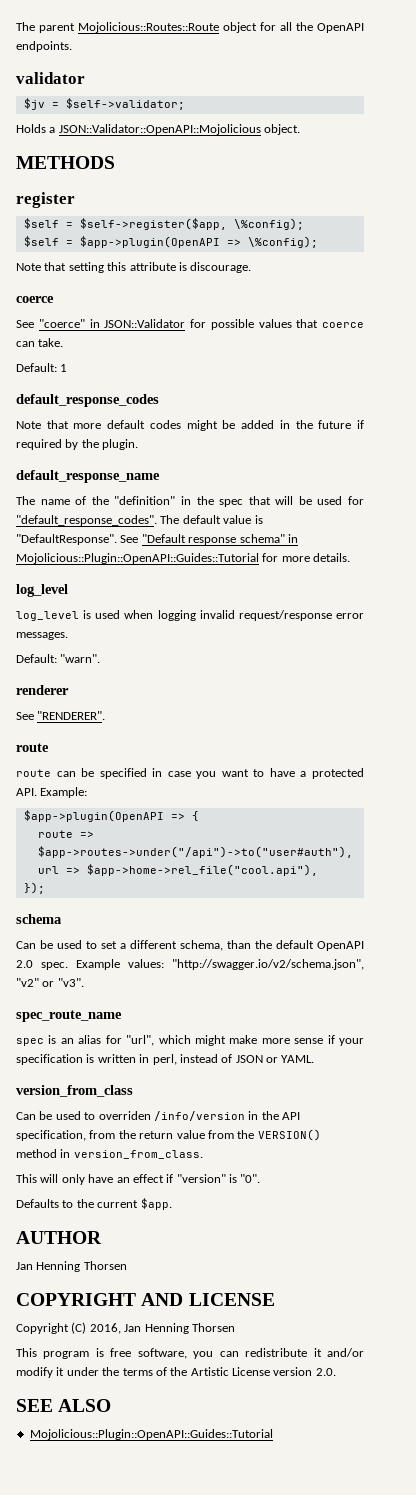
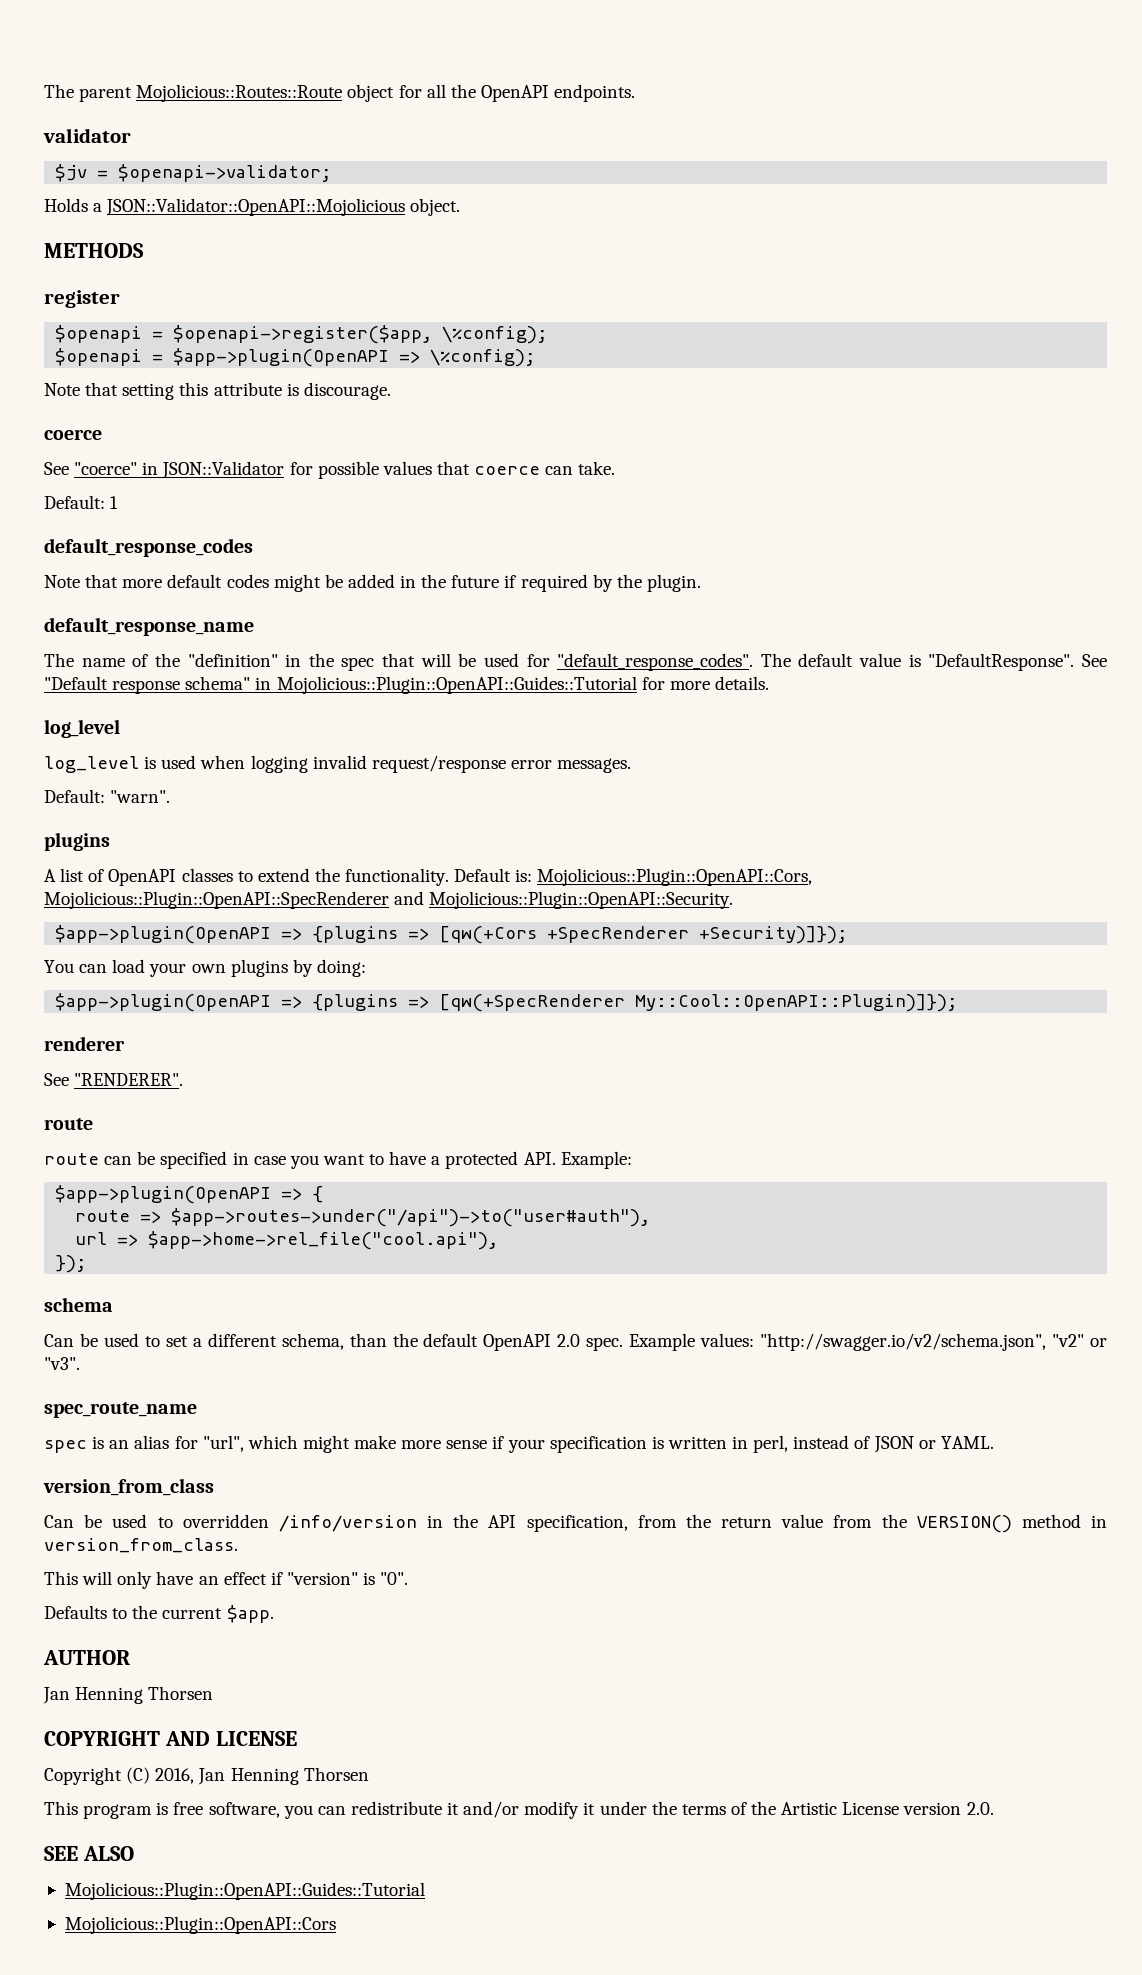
[65,98,185,110] $self->validator; -> [118,164,332,182] $openapi->validator;
[23,218,304,230] [23,236,59,247] $self = $self->register($app, \%config); // $self -> [55,325,548,344] [55,348,143,366] $openapi = $openapi->register($app, \%config); // $openapi
(101, 658) none -> [44,832,110,851] [44,868,813,886] [44,891,734,909] [55,925,848,944] [44,959,366,977] [55,993,958,1012] // plugins // A list of OpenAPI classes to extend the functionality. Default is: Mojolicious::Plugin::OpenAPI::Cors, Mojolicious::Plugin::OpenAPI::SpecRenderer and Mojolicious::Plugin::OpenAPI::Security. // $app->plugin(OpenAPI => {plugins => [qw(+Cors +SpecRenderer +Security)]}); // You can load your own plugins by doing: // $app->plugin(OpenAPI => {plugins => [qw(+SpecRenderer My::Cool::OpenAPI::Plugin)]});
[98,1111,151,1120] overriden -> [182,1514,269,1528] overridden
(273, 1434) none -> [64,1916,336,1934] // Mojolicious::Plugin::OpenAPI::Cors

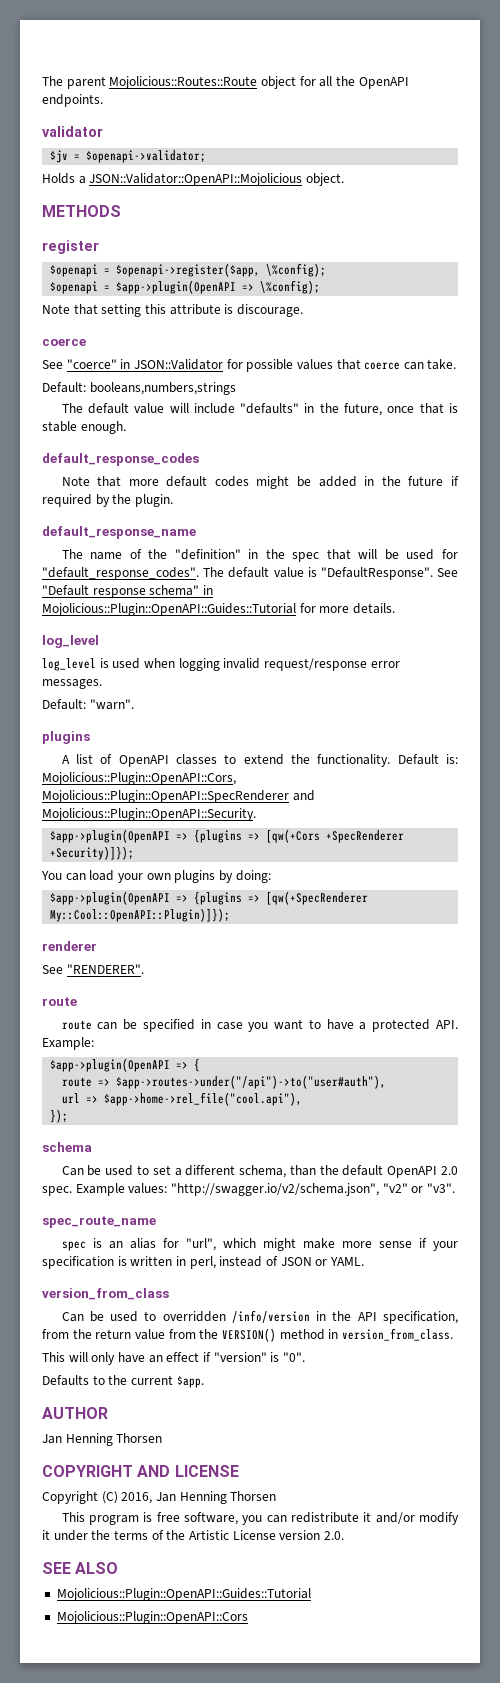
[110,496,119,509] 1 -> [89,382,236,395] [61,403,459,416] [42,421,126,434] booleans,numbers,strings // The default value will include "defaults" in the future, once that is stable enough.

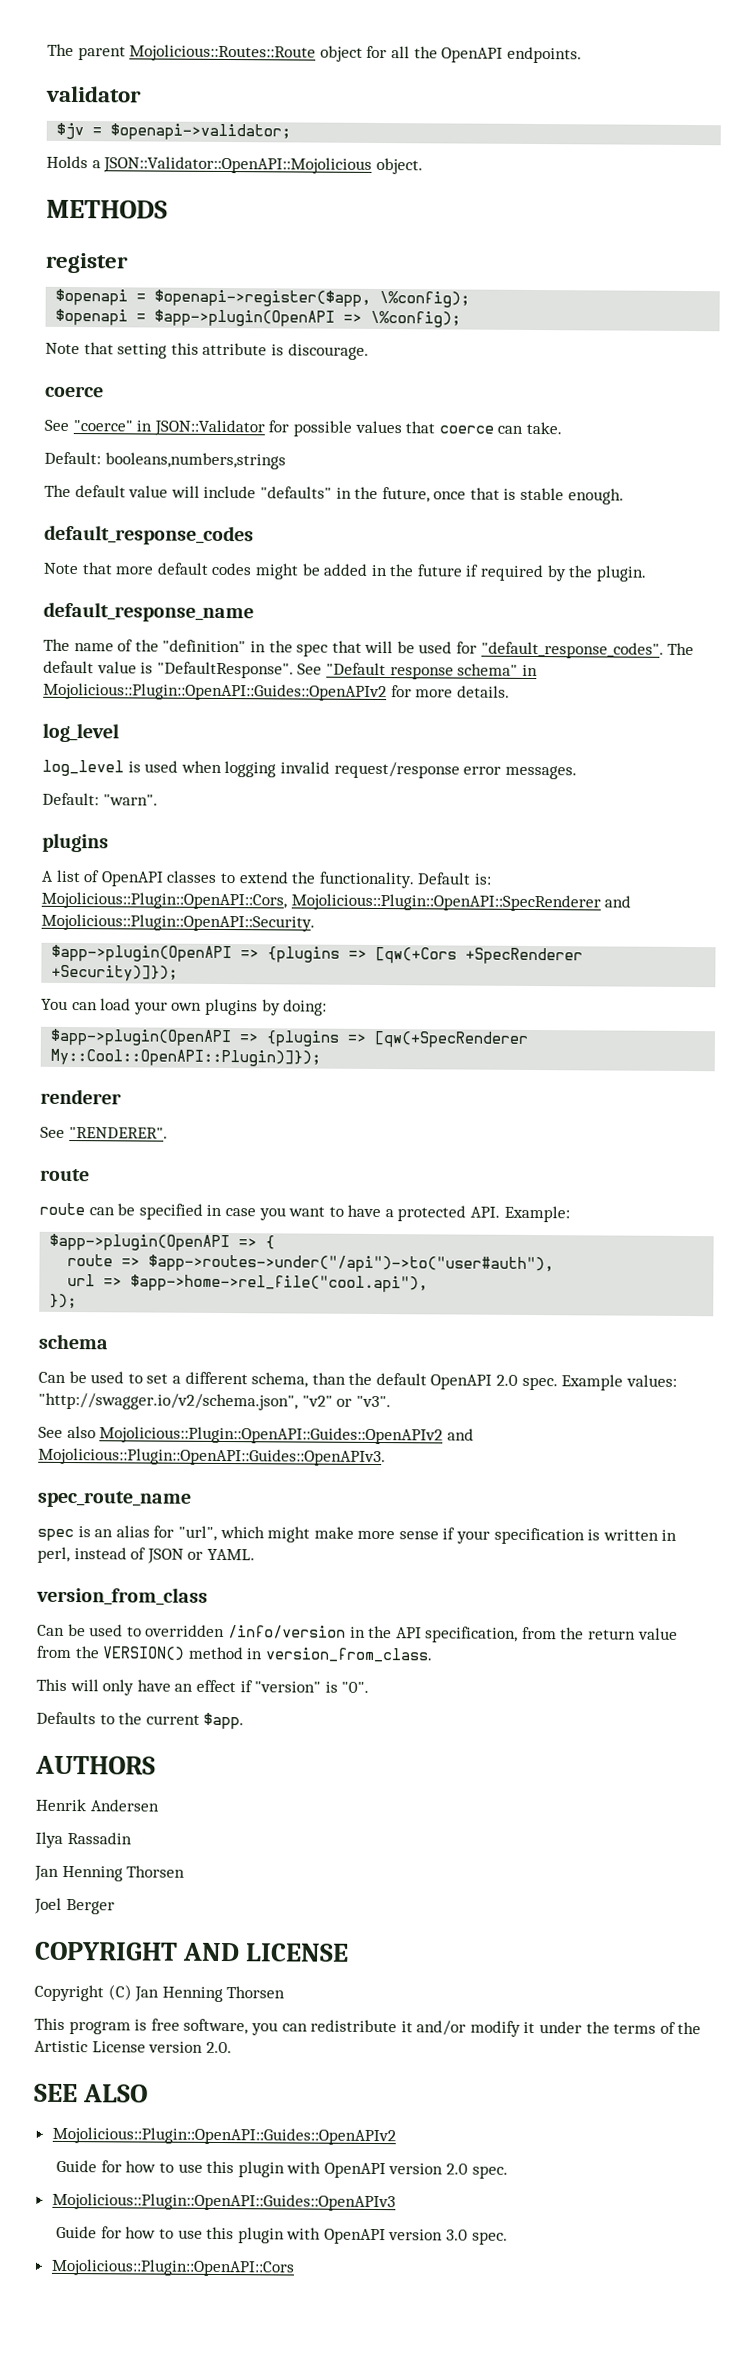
[42,603,296,616] Mojolicious::Plugin::OpenAPI::Guides::Tutorial -> [43,682,387,702] Mojolicious::Plugin::OpenAPI::Guides::OpenAPIv2
(455, 1188) none -> [38,1425,474,1445] [38,1447,386,1467] // See also Mojolicious::Plugin::OpenAPI::Guides::OpenAPIv2 and Mojolicious::Plugin::OpenAPI::Guides::OpenAPIv3.
[42,1407,108,1419] [42,1433,163,1446] AUTHOR // Jan Henning Thorsen -> [35,1755,156,1775] [35,1798,160,1812] [35,1831,132,1848] [34,1865,186,1882] [34,1897,115,1915] AUTHORS // Henrik Andersen // Ilya Rassadin // Jan Henning Thorsen // Joel Berger
[121,1492,153,1504] 2016, -> (132, 1992) none
[56,1588,311,1601] Mojolicious::Plugin::OpenAPI::Guides::Tutorial -> [51,2126,396,2146] [56,2159,508,2179] [51,2192,396,2212] [56,2225,508,2245] Mojolicious::Plugin::OpenAPI::Guides::OpenAPIv2 // Guide for how to use this plugin with OpenAPI version 2.0 spec. // Mojolicious::Plugin::OpenAPI::Guides::OpenAPIv3 // Guide for how to use this plugin with OpenAPI version 3.0 spec.

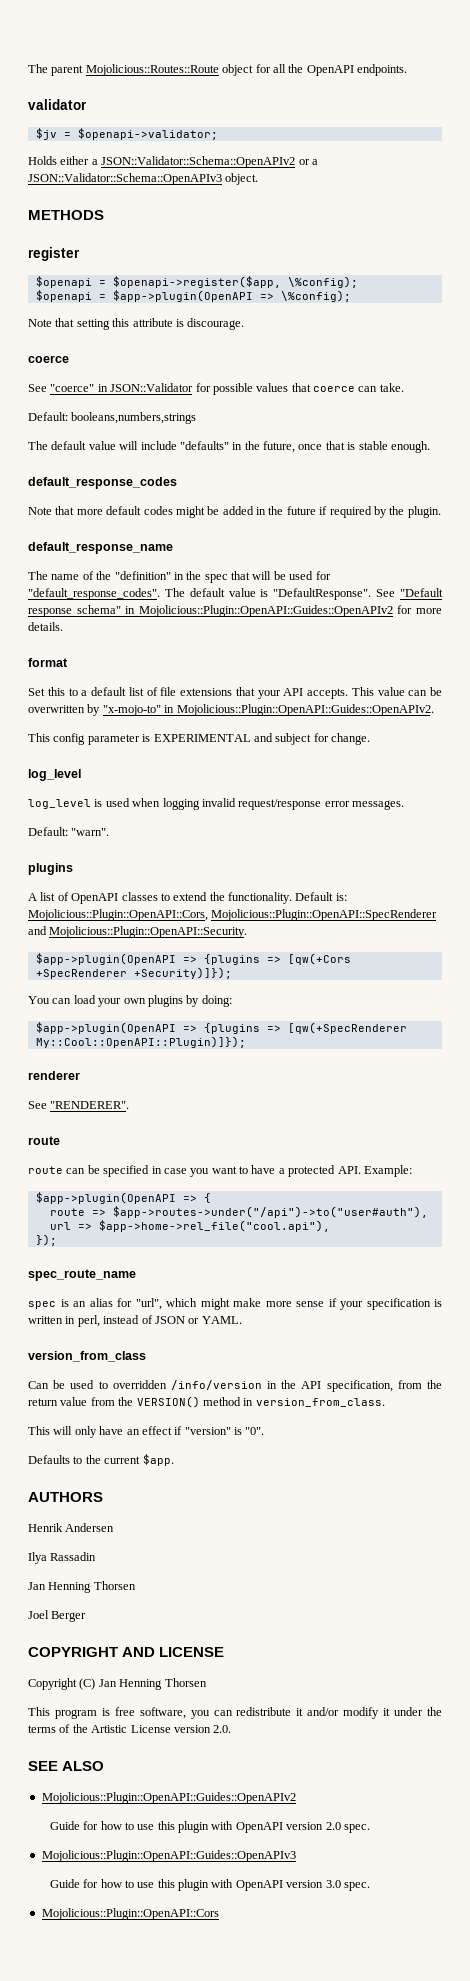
[91,156,373,174] a JSON::Validator::OpenAPI::Mojolicious -> [60,156,318,168] [28,173,222,185] either a JSON::Validator::Schema::OpenAPIv2 or a JSON::Validator::Schema::OpenAPIv3
(510, 691) none -> [28,658,68,667] [28,687,442,699] [28,704,434,716] [28,733,370,745] // format // Set this to a default list of file extensions that your API accepts. This value can be overwritten by "x-mojo-to" in Mojolicious::Plugin::OpenAPI::Guides::OpenAPIv2. // This config parameter is EXPERIMENTAL and subject for change.
[38,1333,109,1350] [38,1371,677,1391] [38,1392,391,1411] [38,1425,474,1445] [38,1447,386,1467] // schema // Can be used to set a different schema, than the default OpenAPI 2.0 spec. Example values: "http://swagger.io/v2/schema.json", "v2" or "v3". // See also Mojolicious::Plugin::OpenAPI::Guides::OpenAPIv2 and Mojolicious::Plugin::OpenAPI::Guides::OpenAPIv3. -> (57, 1240) none

